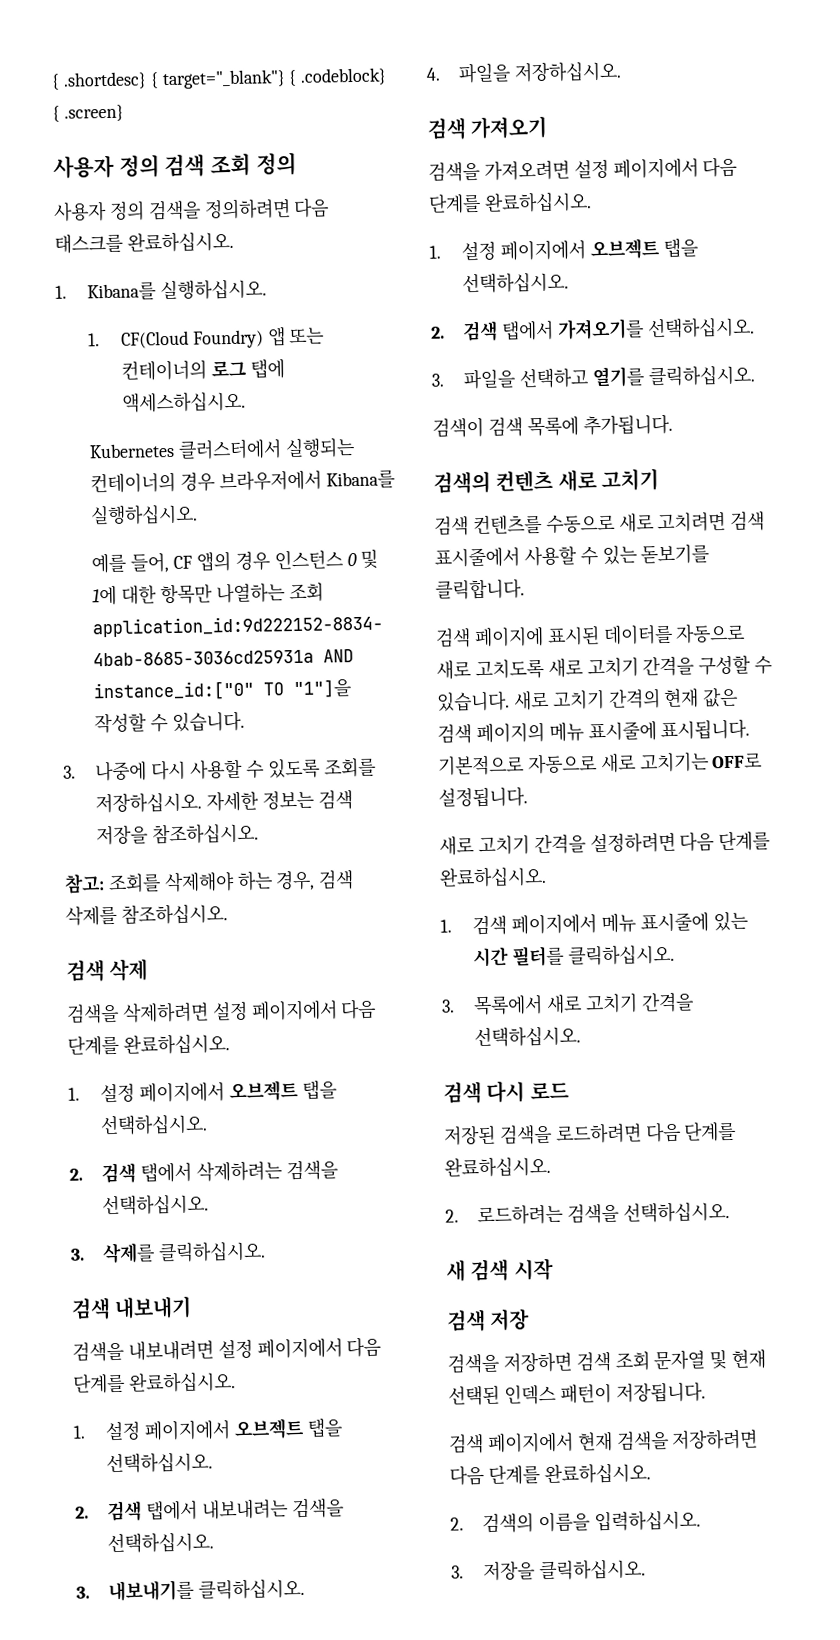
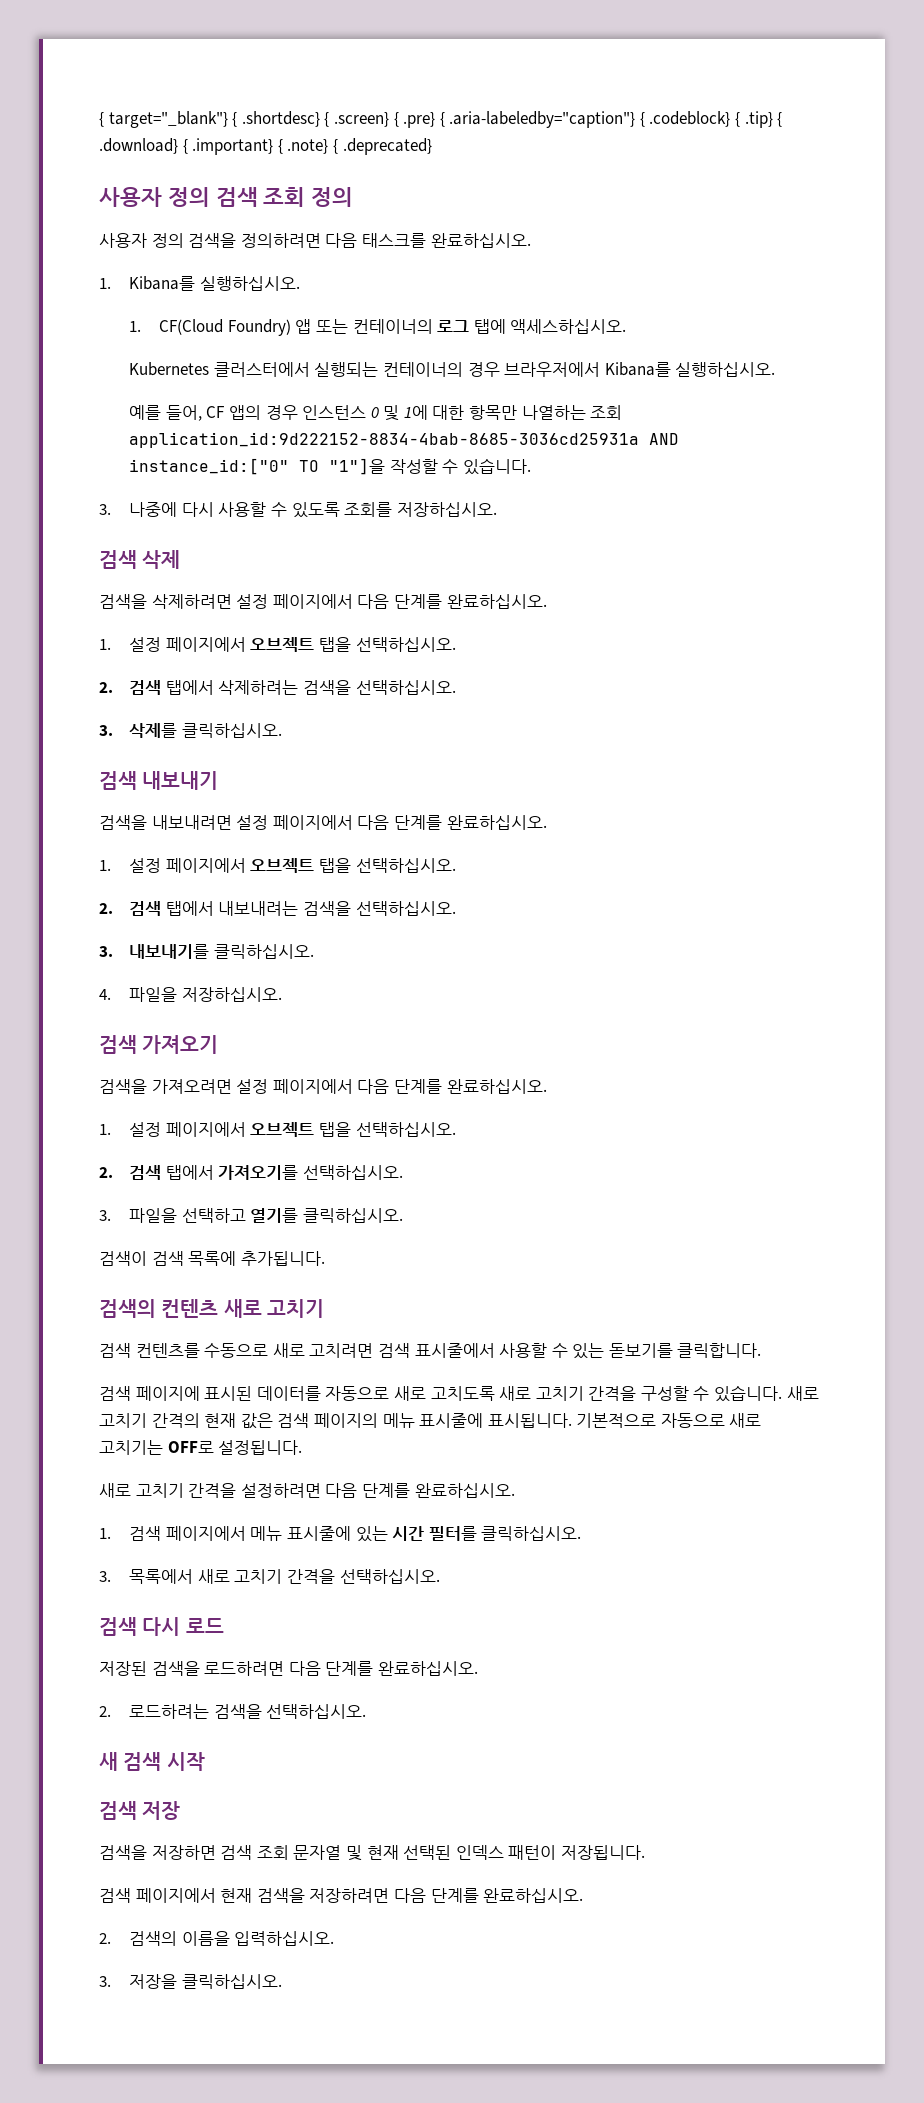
[51,67,388,90] [52,104,124,122] { .shortdesc} { target="_blank"} { .codeblock} { .screen} -> [99,111,783,128] [99,138,432,155] { target="_blank"} { .shortdesc} { .screen} { .pre} { .aria-labeledby="caption"} { .codeblock} { .tip} { .download} { .important} { .note} { .deprecated}
[206,790,353,812] [96,822,260,846] [64,870,355,894] [65,903,228,926] 자세한 정보는 검색 저장을 참조하십시오. // 참고: 조회를 삭제해야 하는 경우, 검색 삭제를 참조하십시오. -> (497, 509) none

